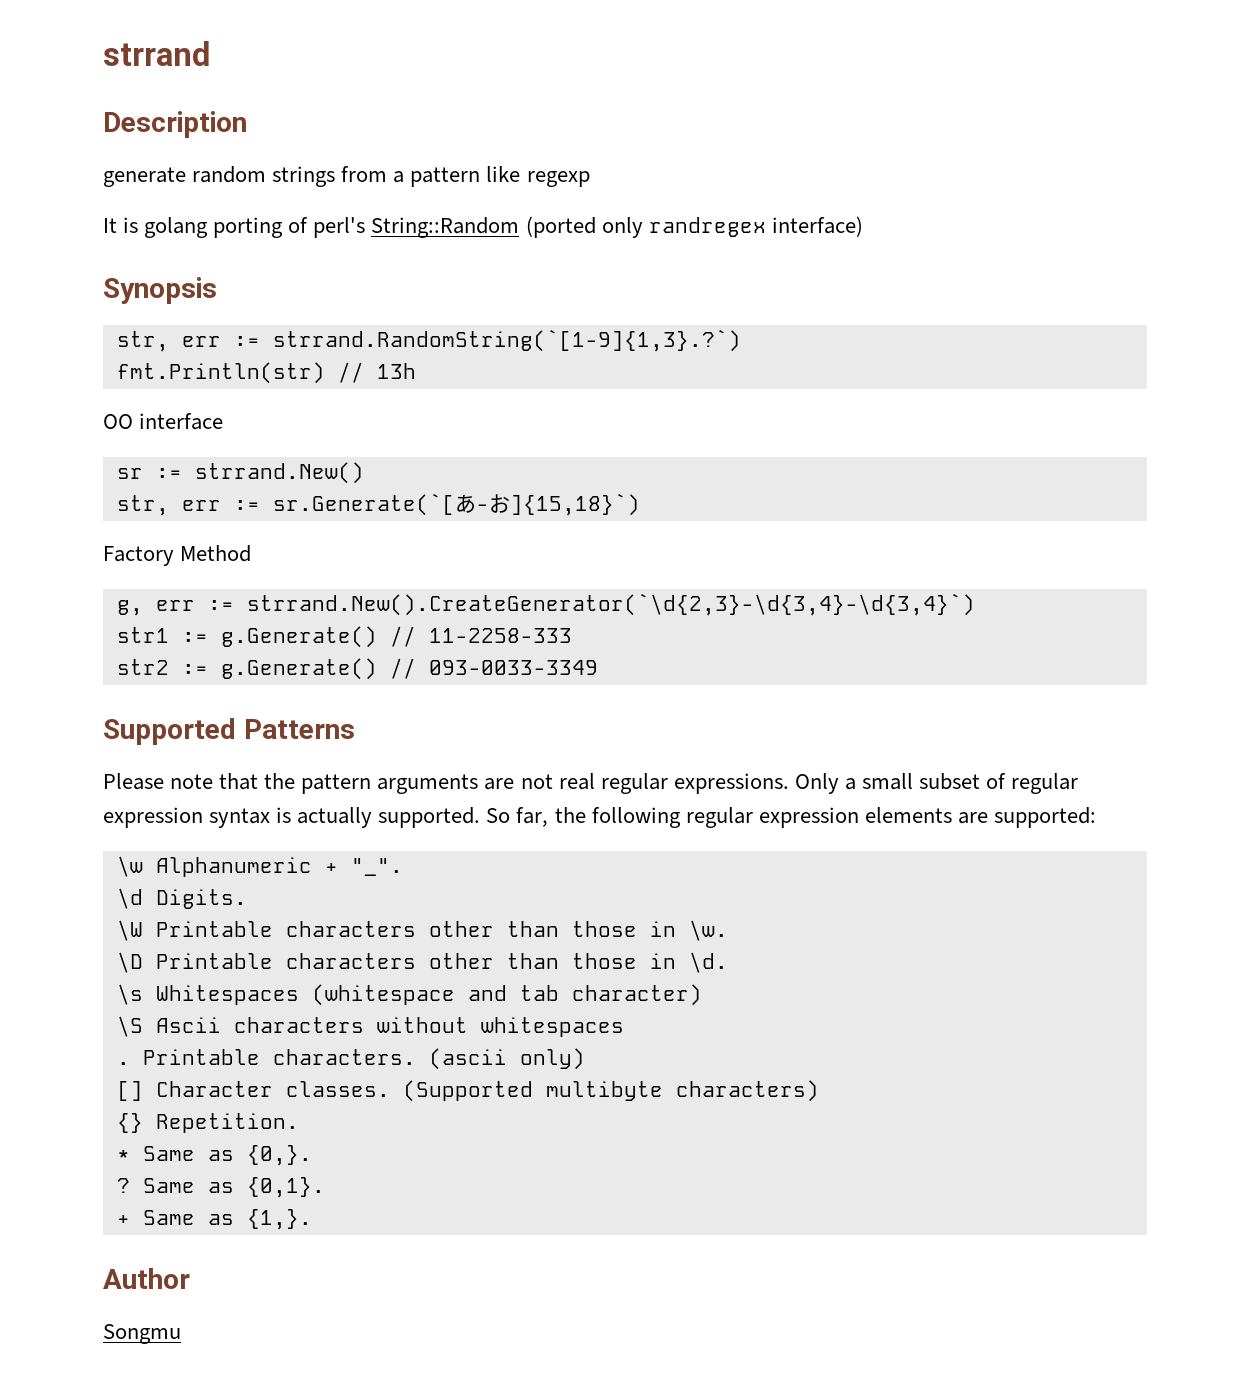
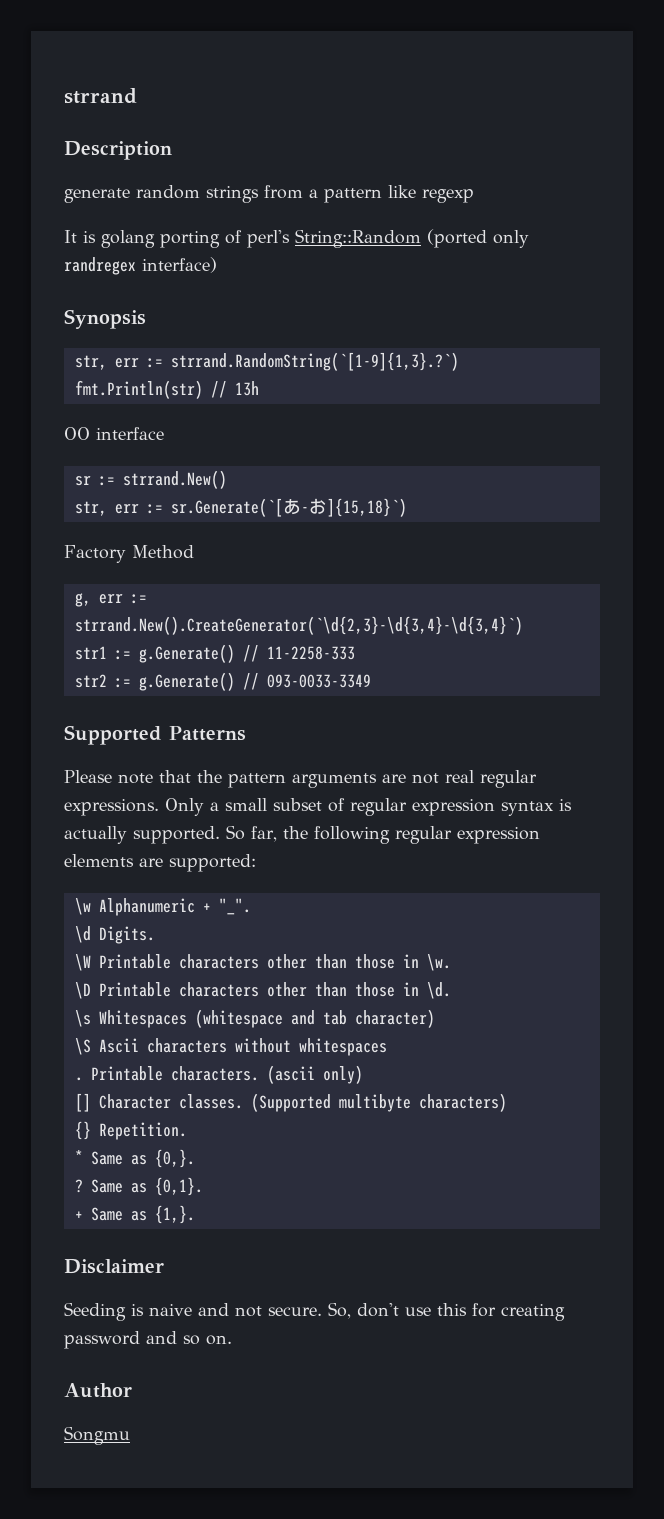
(312, 1219) none -> [64,1259,164,1274] [64,1302,565,1321] [64,1331,232,1349] // Disclaimer // Seeding is naive and not secure. So, don't use this for creating password and so on.

